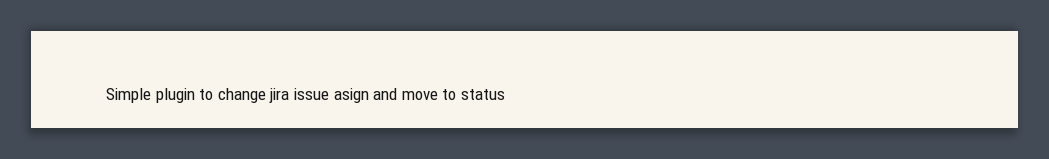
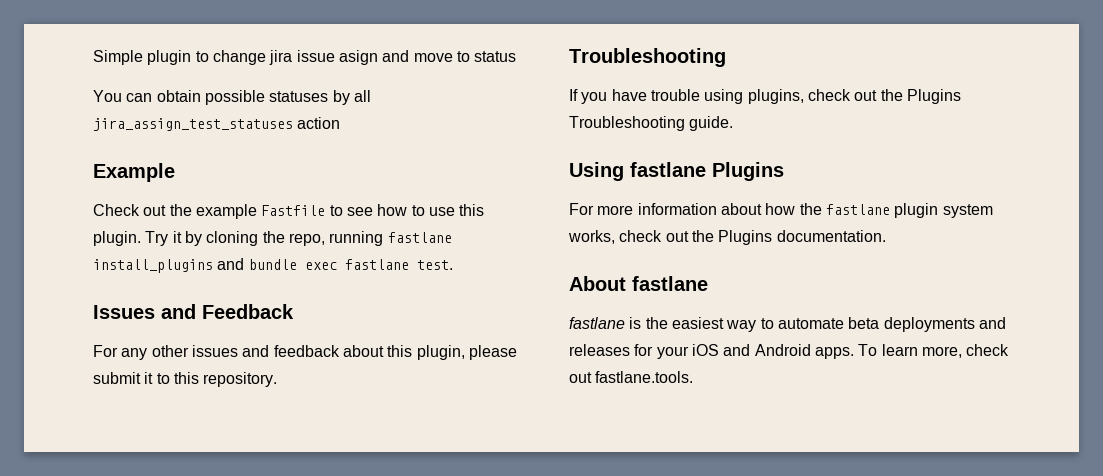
(505, 94) none -> [93,90,371,105] [93,117,341,131] [93,163,175,182] [93,204,485,219] [93,231,452,246] [93,258,453,273] [93,304,294,319] [93,345,517,360] [93,372,278,387] [569,48,726,67] [569,89,961,104] [569,116,734,131] [569,162,784,181] [569,203,993,218] [568,230,886,245] [569,276,708,291] [569,317,1006,332] [569,344,1010,359] [569,371,694,383] // You can obtain possible statuses by all jira_assign_test_statuses action // Example // Check out the example Fastfile to see how to use this plugin. Try it by cloning the repo, running fastlane install_plugins and bundle exec fastlane test. // Issues and Feedback // For any other issues and feedback about this plugin, please submit it to this repository. // Troubleshooting // If you have trouble using plugins, check out the Plugins Troubleshooting guide. // Using fastlane Plugins // For more information about how the fastlane plugin system works, check out the Plugins documentation. // About fastlane // fastlane is the easiest way to automate beta deployments and releases for your iOS and Android apps. To learn more, check out fastlane.tools.

